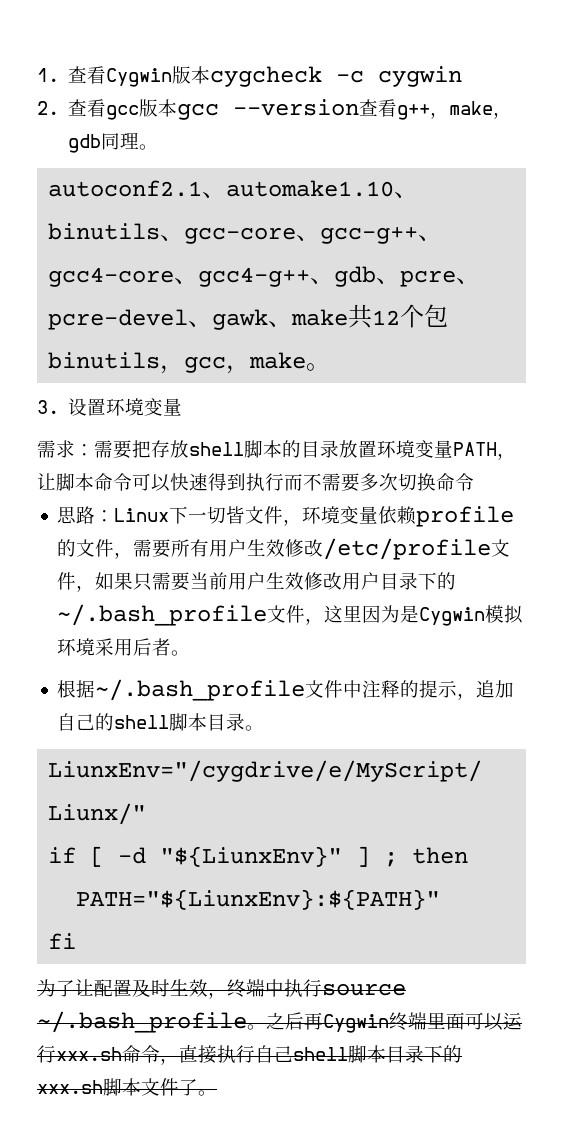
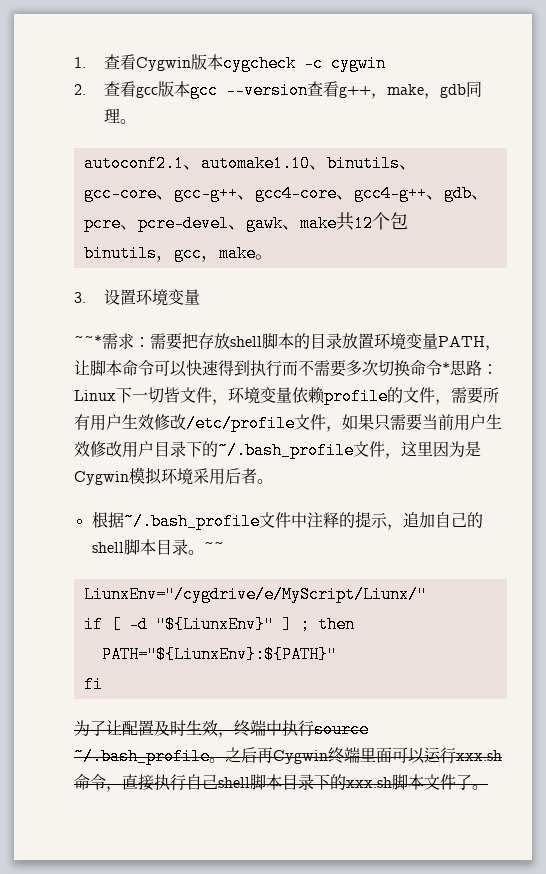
(183, 407) none -> [74,335,102,347] ~~*
(474, 482) // -> [442,362,450,374] *
(265, 728) none -> [203,541,224,553] ~~

